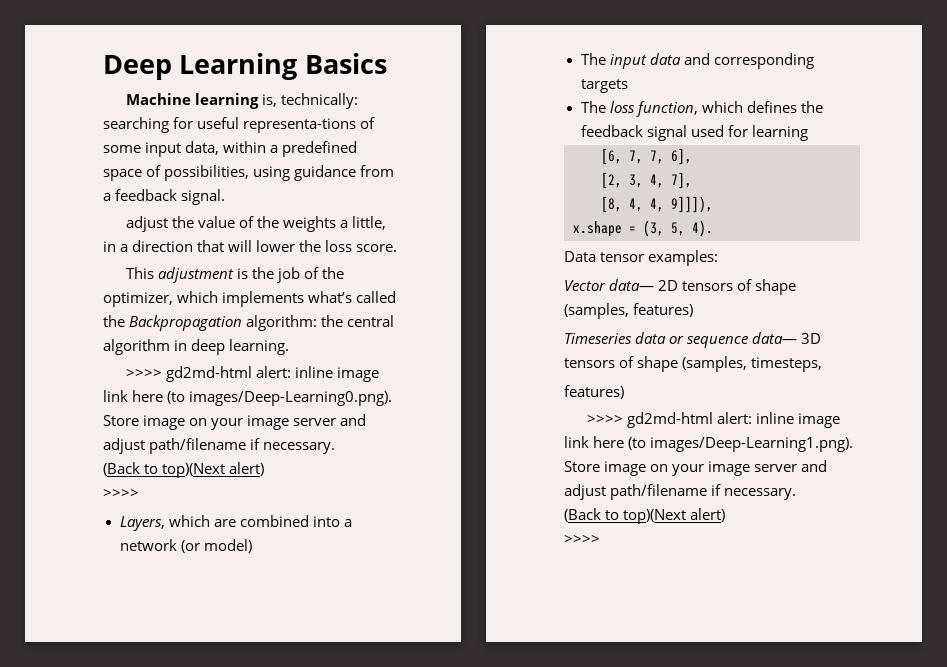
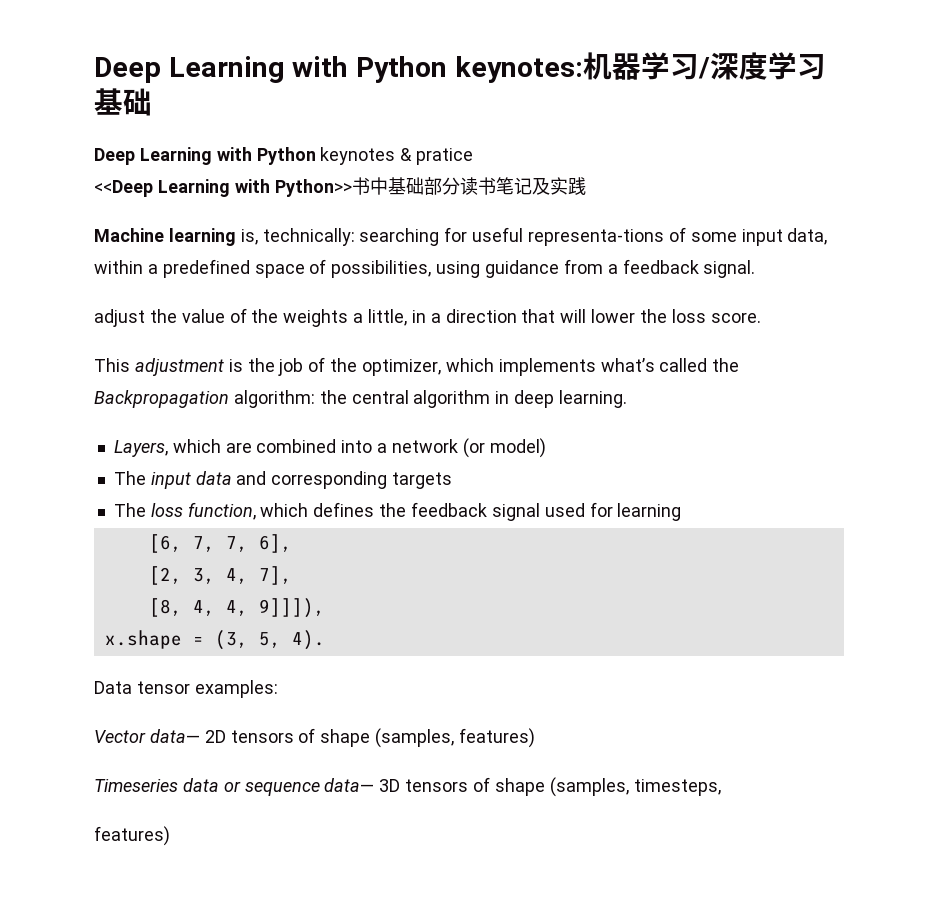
[103,53,387,80] Deep Learning Basics -> [94,52,826,83] [94,88,152,116] [94,147,474,165] [94,177,586,197] Deep Learning with Python keynotes:机器学习/深度学习基础 // Deep Learning with Python keynotes & pratice // <<Deep Learning with Python>>书中基础部分读书笔记及实践
[126,366,380,382] [103,390,393,406] [103,414,367,430] [103,438,336,454] [103,462,265,478] [103,489,139,498] // >>>> gd2md-html alert: inline image link here (to images/Deep-Learning0.png). Store image on your image server and adjust path/filename if necessary. // (Back to top)(Next alert) // >>>> -> (628, 399) none
[587,412,841,428] [564,436,854,452] [564,460,828,476] [564,484,797,500] [564,508,726,524] [564,535,600,544] // >>>> gd2md-html alert: inline image link here (to images/Deep-Learning1.png). Store image on your image server and adjust path/filename if necessary. // (Back to top)(Next alert) // >>>> -> (170, 836) none

